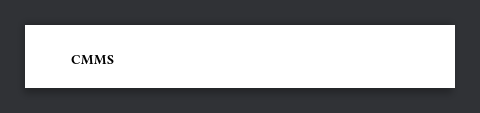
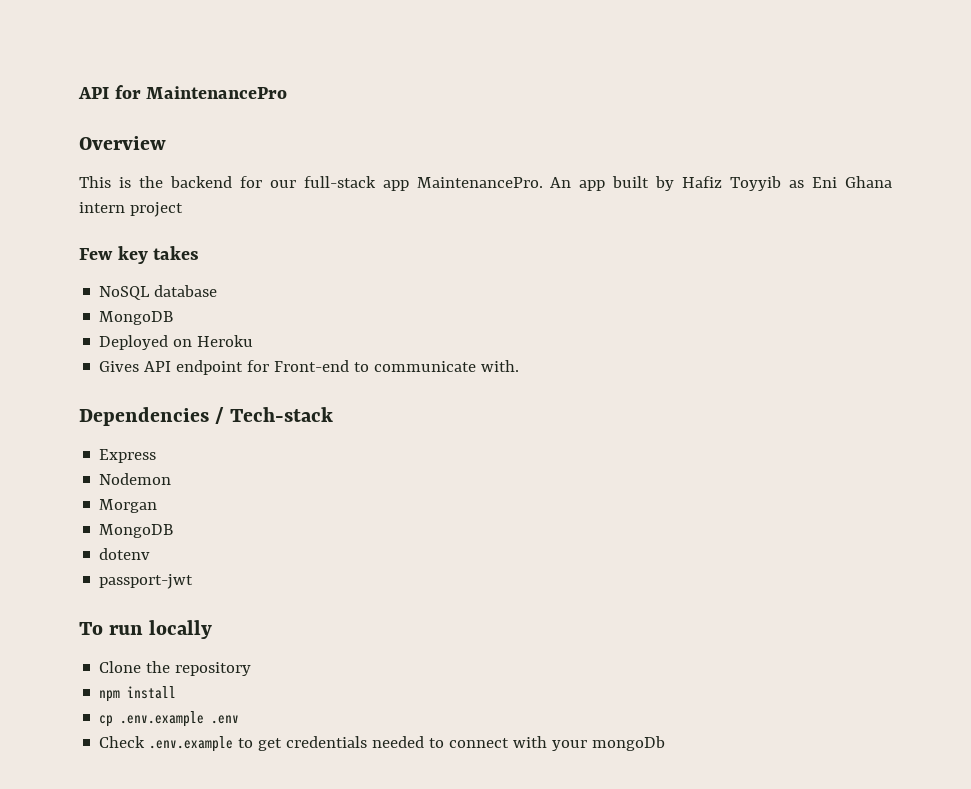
[71,55,114,65] CMMS -> [78,85,288,99] [79,136,166,150] [79,176,893,191] [79,202,183,217] [79,246,200,264] [99,285,218,300] [99,311,174,325] [99,335,254,350] [99,360,520,375] [79,407,334,426] [99,449,157,463] [99,473,172,485] [99,499,158,513] [99,524,174,538] [99,548,151,560] [99,574,194,589] [79,620,213,639] [99,661,252,676] [99,686,177,702] [99,711,240,727] [99,736,666,752] API for MaintenancePro // Overview // This is the backend for our full-stack app MaintenancePro. An app built by Hafiz Toyyib as Eni Ghana intern project // Few key takes // NoSQL database // MongoDB // Deployed on Heroku // Gives API endpoint for Front-end to communicate with. // Dependencies / Tech-stack // Express // Nodemon // Morgan // MongoDB // dotenv // passport-jwt // To run locally // Clone the repository // npm install // cp .env.example .env // Check .env.example to get credentials needed to connect with your mongoDb

